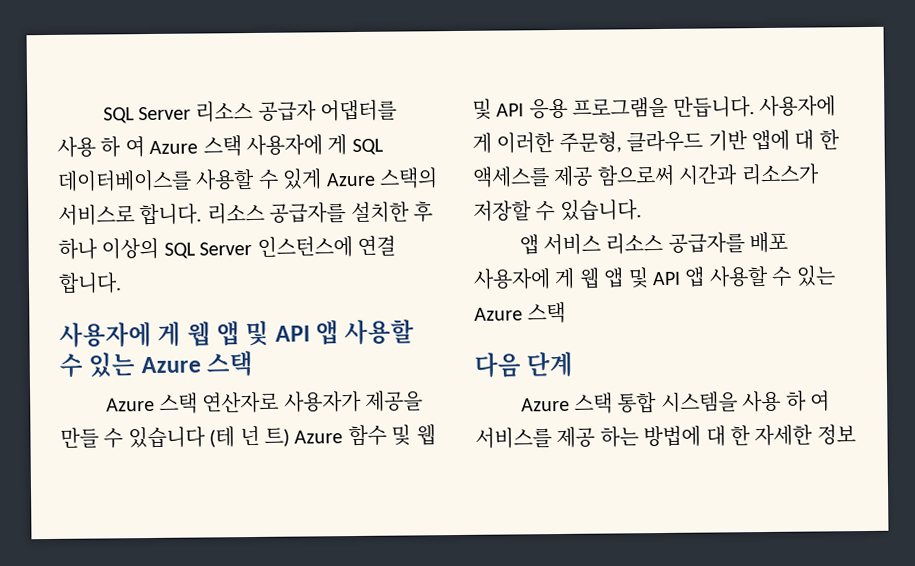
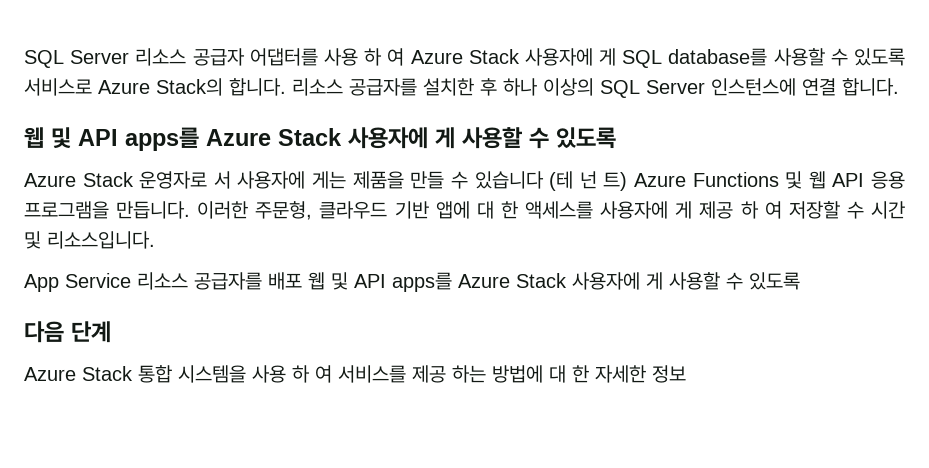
[202,135,242,157] 스택 -> [468,49,520,64] Stack
[57,167,438,192] [58,204,135,226] 데이터베이스를 사용할 수 있게 Azure 스택의 서비스로 -> [668,48,905,66] [24,78,223,96] database를 사용할 수 있도록 서비스로 Azure Stack의
[59,319,415,348] [59,350,254,378] [105,390,424,414] 사용자에 게 웹 앱 및 API 앱 사용할 수 있는 Azure 스택 // Azure 스택 연산자로 사용자가 제공을 -> [24,127,616,151] [24,171,404,189] 웹 및 API apps를 Azure Stack 사용자에 게 사용할 수 있도록 // Azure Stack 운영자로 서 사용자에 게는 제품을
[347,424,387,447] 함수 -> [692,172,779,187] Functions
[472,98,492,120] 및 -> (826, 180) none
[759,95,836,118] [472,132,492,154] 사용자에 게 -> (191, 210) none
[553,163,820,188] [473,199,642,222] [518,231,789,256] [473,265,836,290] [474,301,567,324] 제공 함으로써 시간과 리소스가 저장할 수 있습니다. // 앱 서비스 리소스 공급자를 배포 사용자에 게 웹 앱 및 API 앱 사용할 수 있는 Azure 스택 -> [600,201,906,219] [24,231,155,249] [24,272,800,292] 사용자에 게 제공 하 여 저장할 수 시간 및 리소스입니다. // App Service 리소스 공급자를 배포 웹 및 API apps를 Azure Stack 사용자에 게 사용할 수 있도록
[574,392,614,414] 스택 -> [82,366,133,381] Stack

